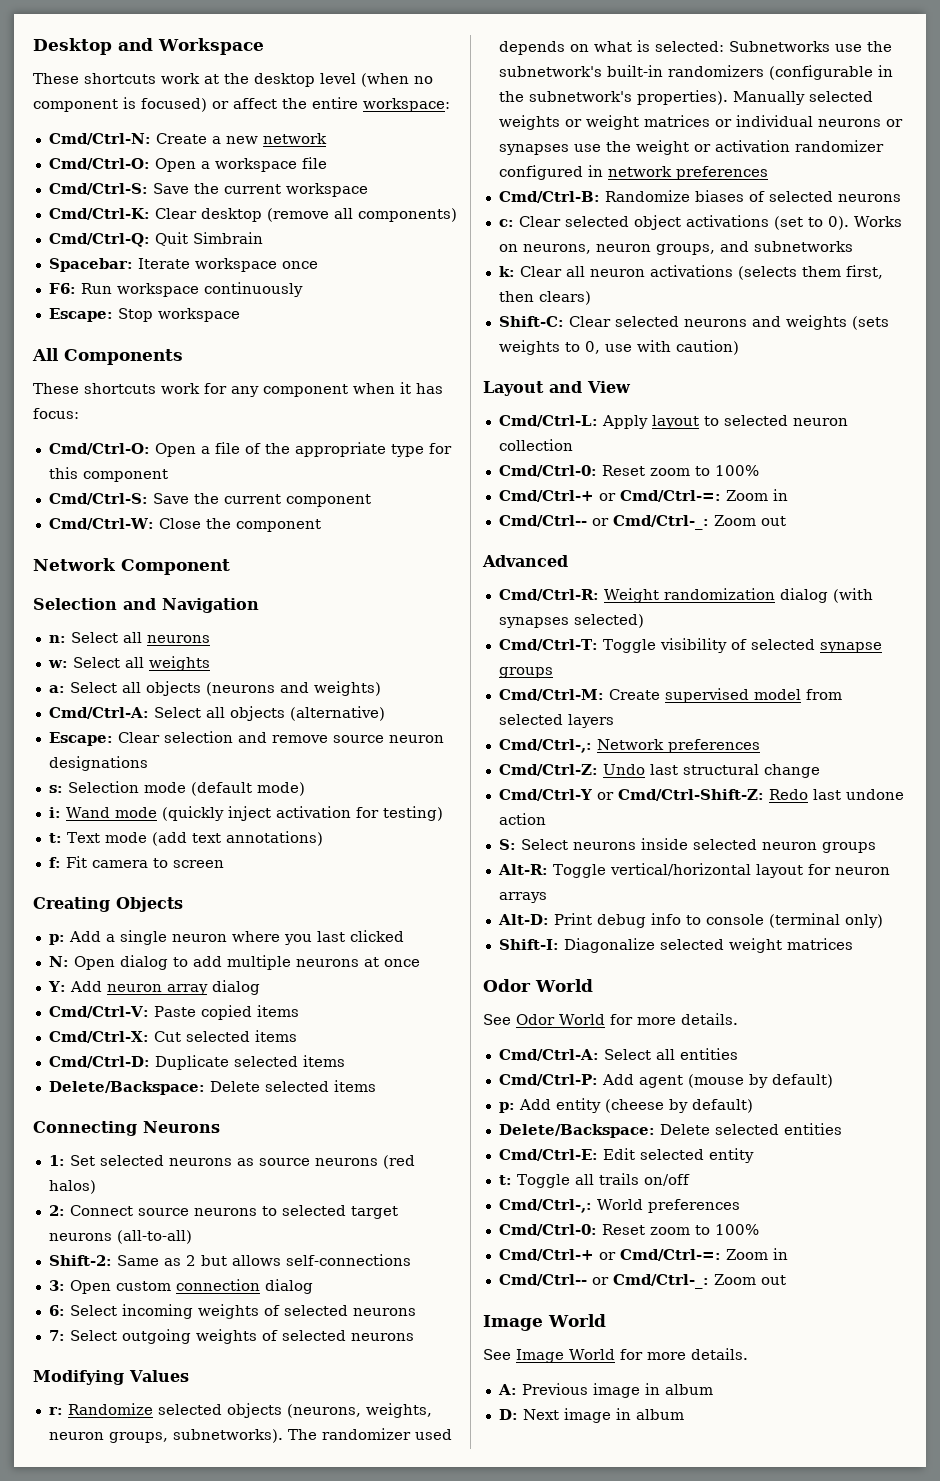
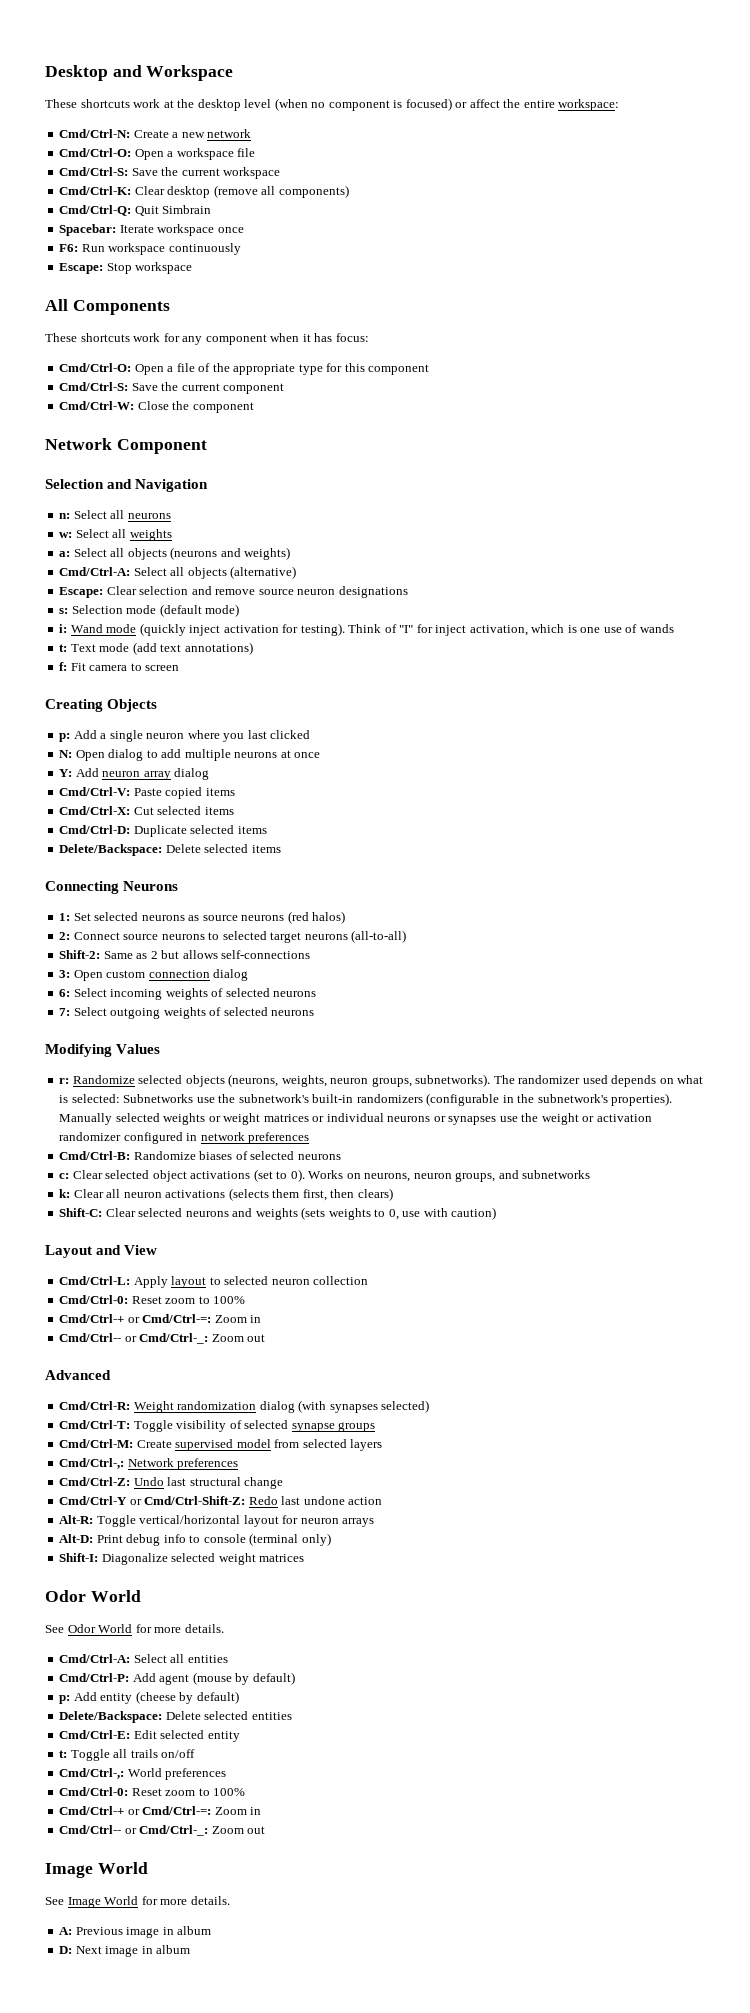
[382,806,443,821] testing) -> [300,623,674,636] testing). Think of "I" for inject activation, which is one use of wands
[498,838,876,853] // S: Select neurons inside selected neuron groups -> (383, 1501) none

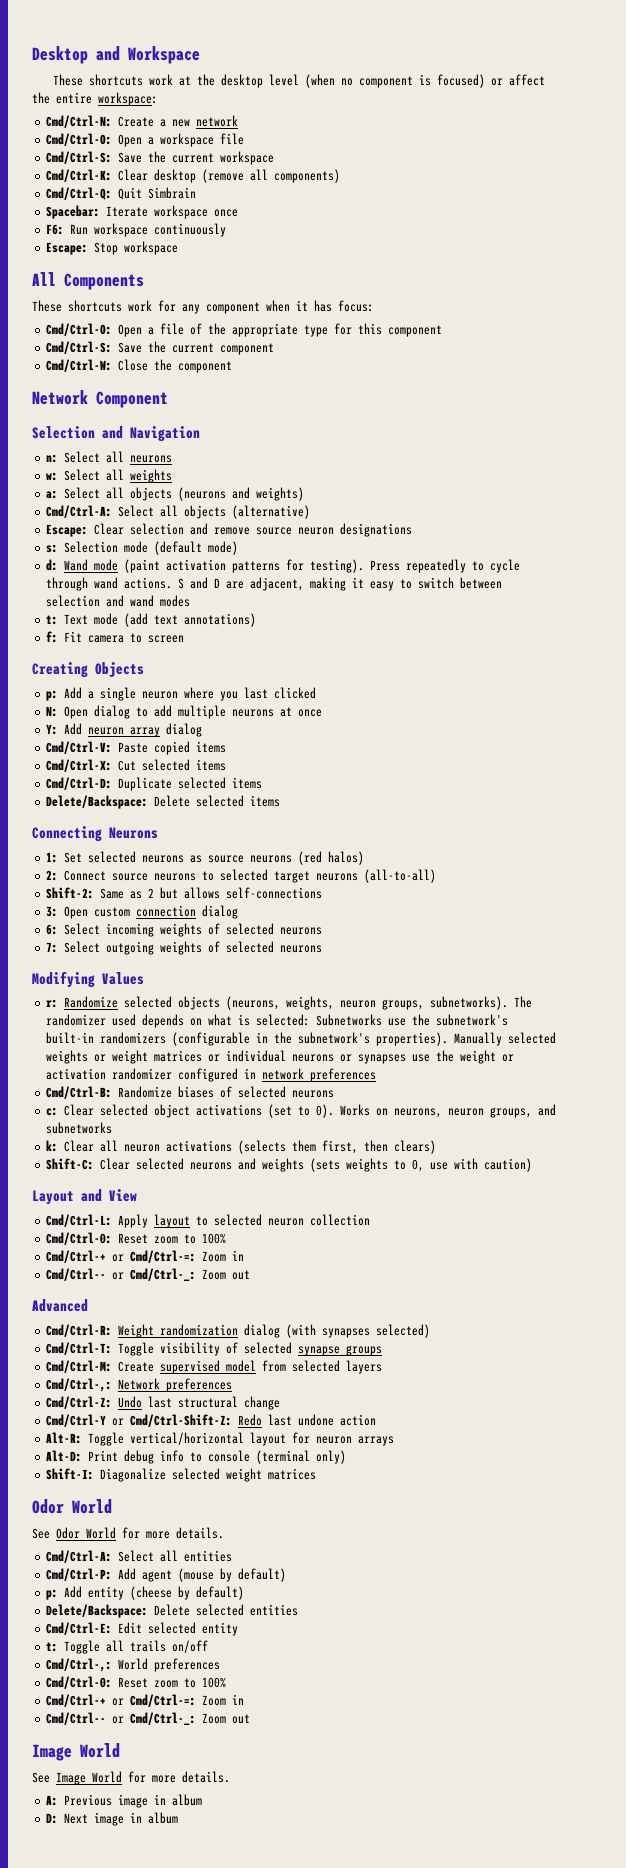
[59,624,68,633] i: -> [46,559,59,571] d:
[139,623,674,636] (quickly inject activation for testing). Think of "I" for inject activation, which is one use of wands -> [124,559,521,573] [46,577,503,591] [46,595,191,607] (paint activation patterns for testing). Press repeatedly to cycle through wand actions. S and D are adjacent, making it easy to switch between selection and wand modes

